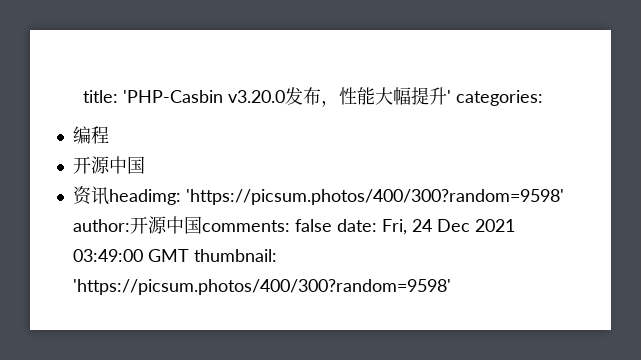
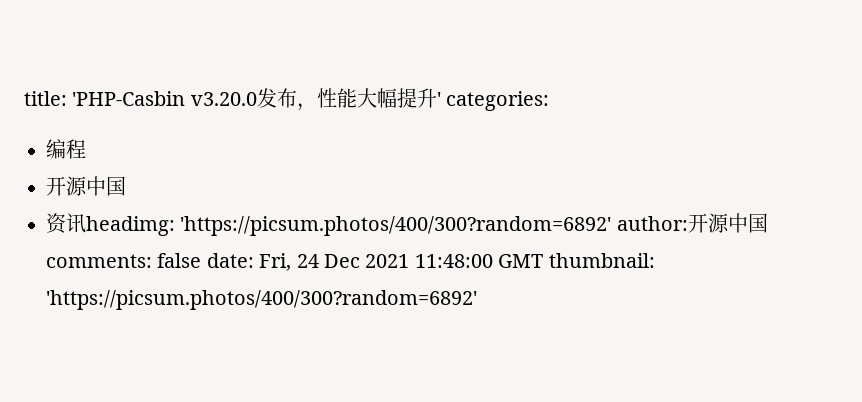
[185,189,564,205] 'https://picsum.photos/400/300?random=9598' -> [180,216,612,236] 'https://picsum.photos/400/300?random=6892'
[72,249,143,262] 03:49:00 -> [414,254,493,268] 11:48:00
[72,279,451,295] 'https://picsum.photos/400/300?random=9598' -> [46,290,477,310] 'https://picsum.photos/400/300?random=6892'

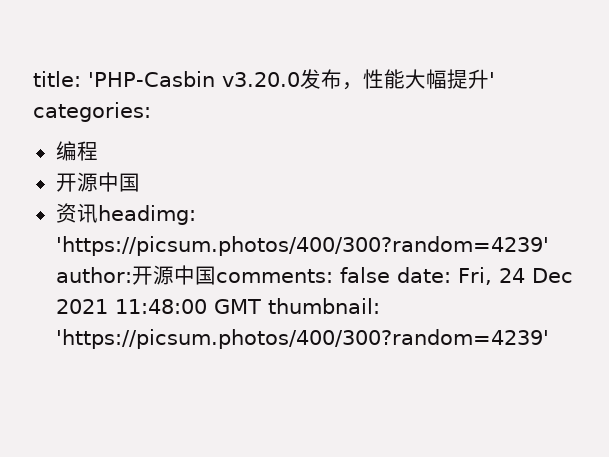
[180,216,612,236] 'https://picsum.photos/400/300?random=6892' -> [55,236,549,256] 'https://picsum.photos/400/300?random=4239'
[46,290,477,310] 'https://picsum.photos/400/300?random=6892' -> [55,329,549,349] 'https://picsum.photos/400/300?random=4239'

